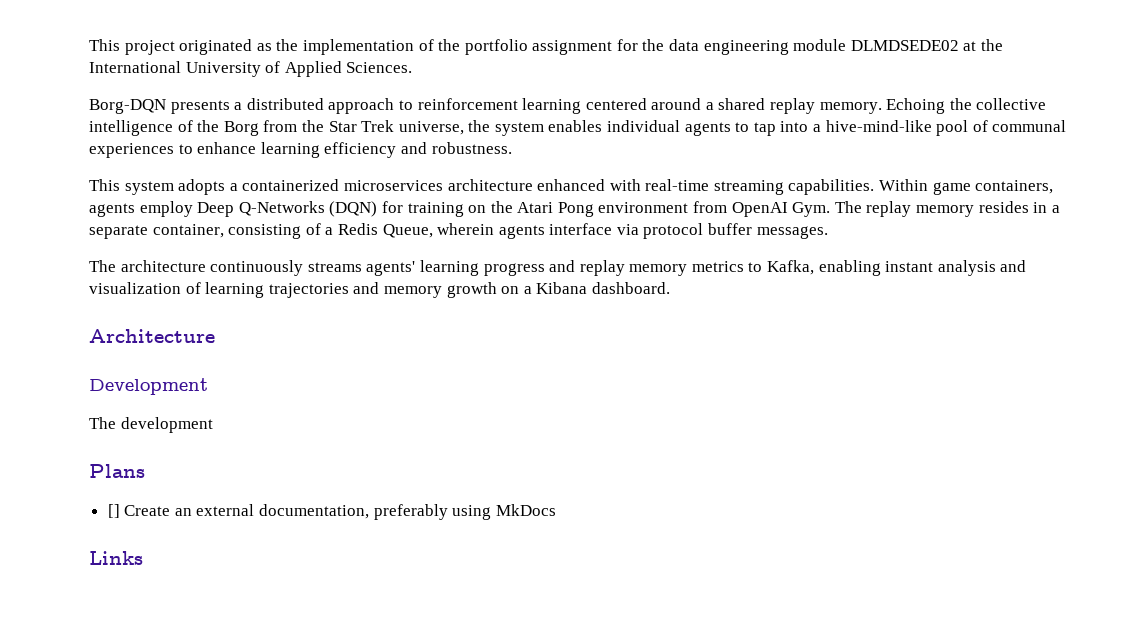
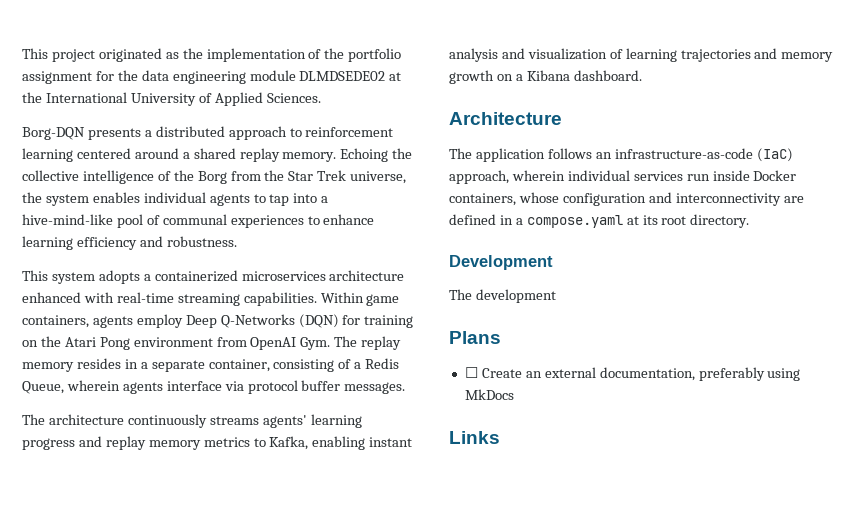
(215, 336) none -> [449,148,793,162] [449,170,797,184] [449,192,804,206] [449,214,750,228] // The application follows an infrastructure-as-code (IaC) approach, wherein individual services run inside Docker containers, whose configuration and interconnectivity are defined in a compose.yaml at its root directory.
[107,504,120,518] [] -> [464,367,478,378] ☐

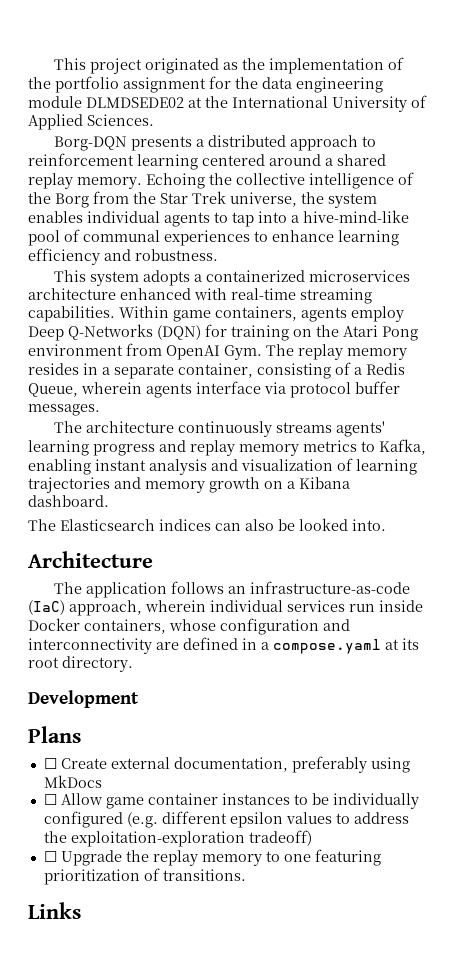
(642, 75) none -> [28,518,386,531] // The Elasticsearch indices can also be looked into.
[449,289,556,303] // The development -> (139, 699) none
[525,371,542,378] an -> (107, 763) none
(514, 394) none -> [43,793,419,809] [43,811,409,828] [43,830,312,847] [43,849,381,866] [43,868,246,885] // ☐ Allow game container instances to be individually configured (e.g. different epsilon values to address the exploitation-exploration tradeoff) // ☐ Upgrade the replay memory to one featuring prioritization of transitions.

